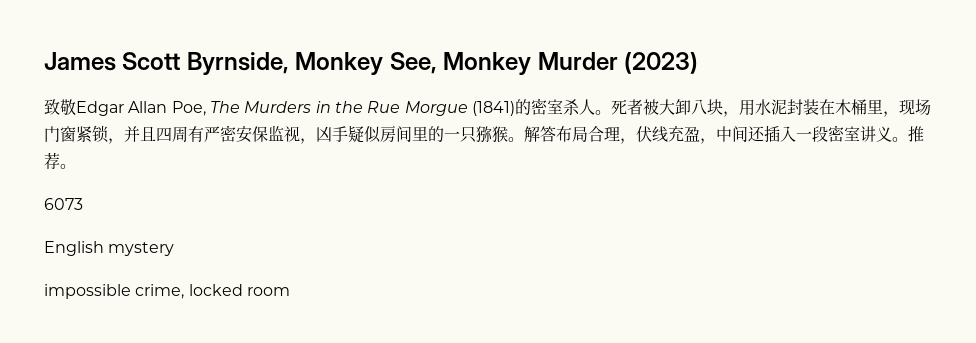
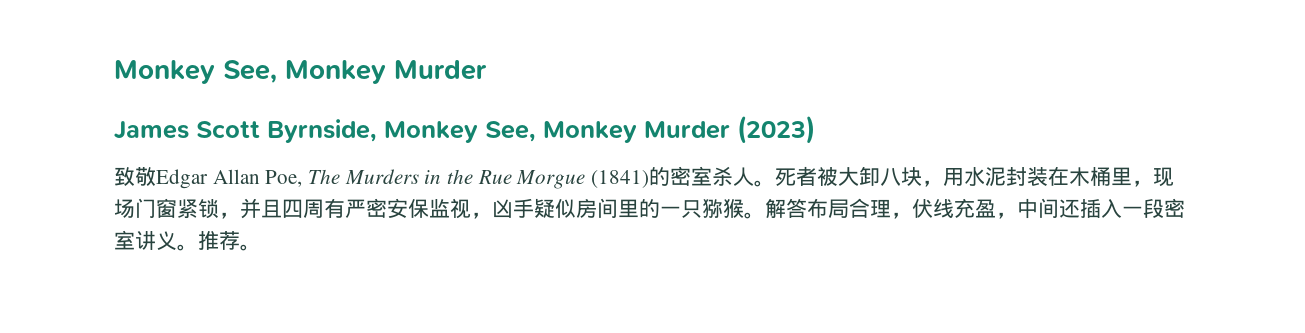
(44, 61) none -> [114,60,487,84] Monkey See, Monkey Murder //
[44,198,83,210] [44,241,175,256] [44,284,290,299] // 6073 // English mystery // impossible crime, locked room -> (261, 247) none

